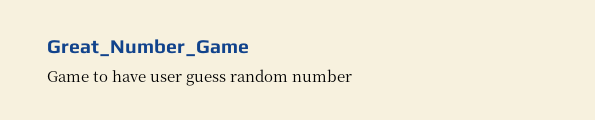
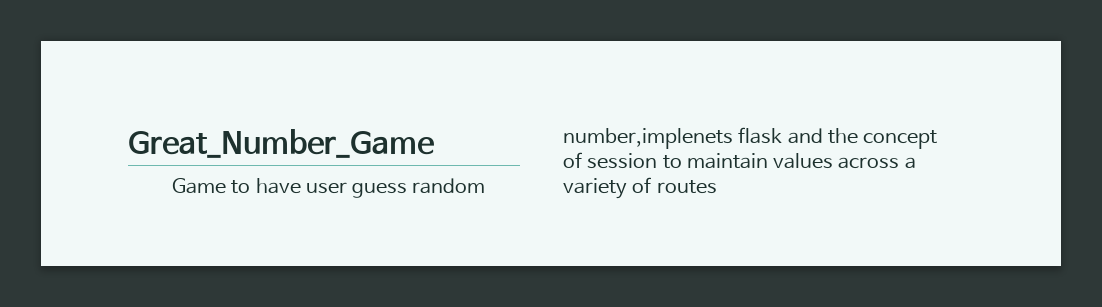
[292,69,353,82] number -> [563,127,938,149] [563,152,916,169] [563,177,717,199] number,implenets flask and the concept of session to maintain values across a variety of routes

